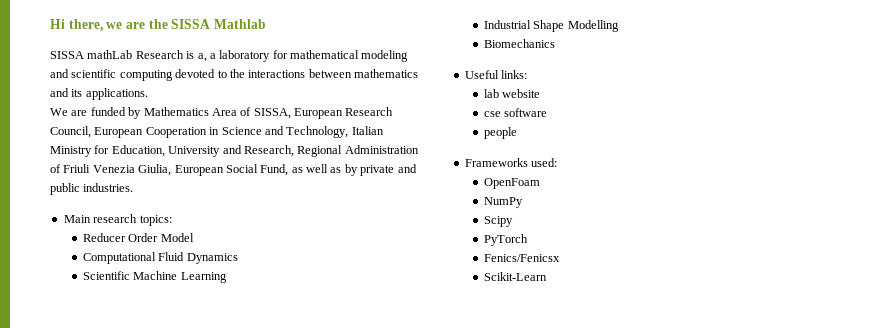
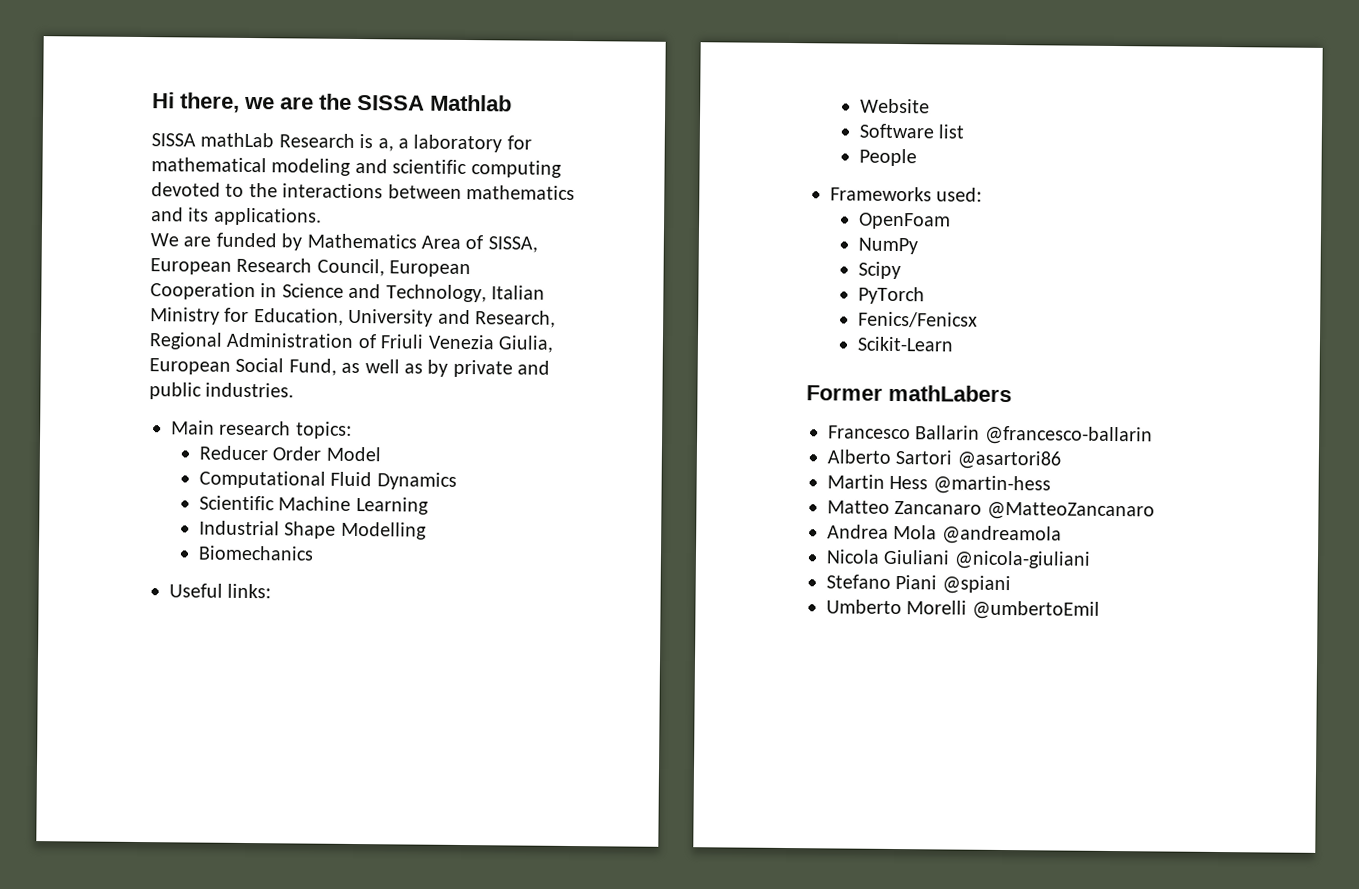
[483,89,541,98] [483,108,548,117] [483,127,517,139] lab website // cse software // people -> [859,98,930,114] [858,123,965,139] [858,148,917,167] Website // Software list // People
(547, 276) none -> [806,384,1012,403] [828,425,1153,446] [827,449,1061,470] [827,474,1051,495] [827,500,1155,521] [827,524,1062,545] [826,549,1091,570] [826,574,1011,595] [826,599,1100,620] // Former mathLabers // Francesco Ballarin @francesco-ballarin // Alberto Sartori @asartori86 // Martin Hess @martin-hess // Matteo Zancanaro @MatteoZancanaro // Andrea Mola @andreamola // Nicola Giuliani @nicola-giuliani // Stefano Piani @spiani // Umberto Morelli @umbertoEmil

